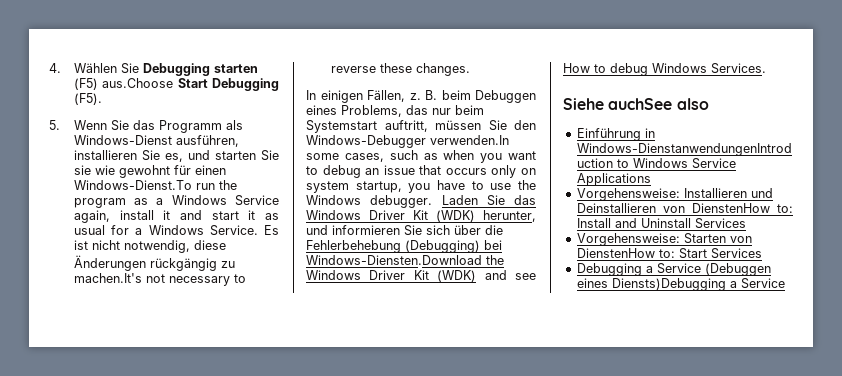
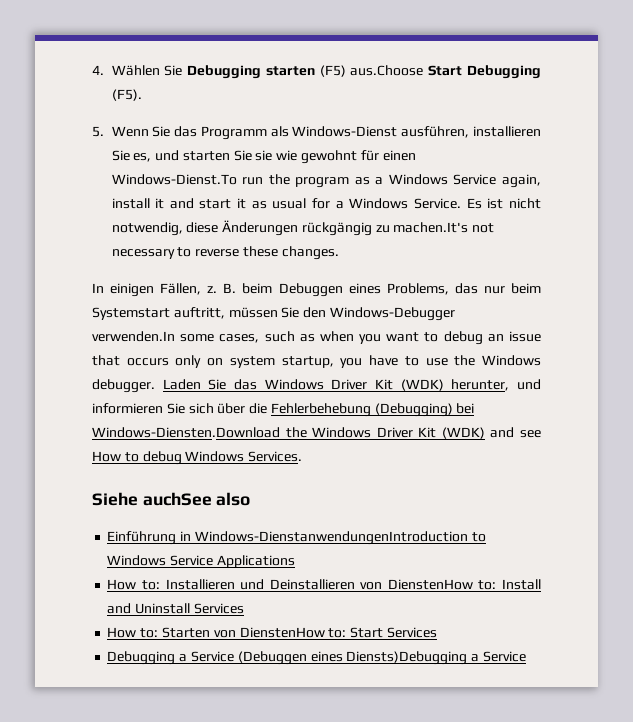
[576,188,680,201] Vorgehensweise: -> [107,579,160,590] How to:
[576,233,680,246] Vorgehensweise: -> [107,627,159,638] How to:

